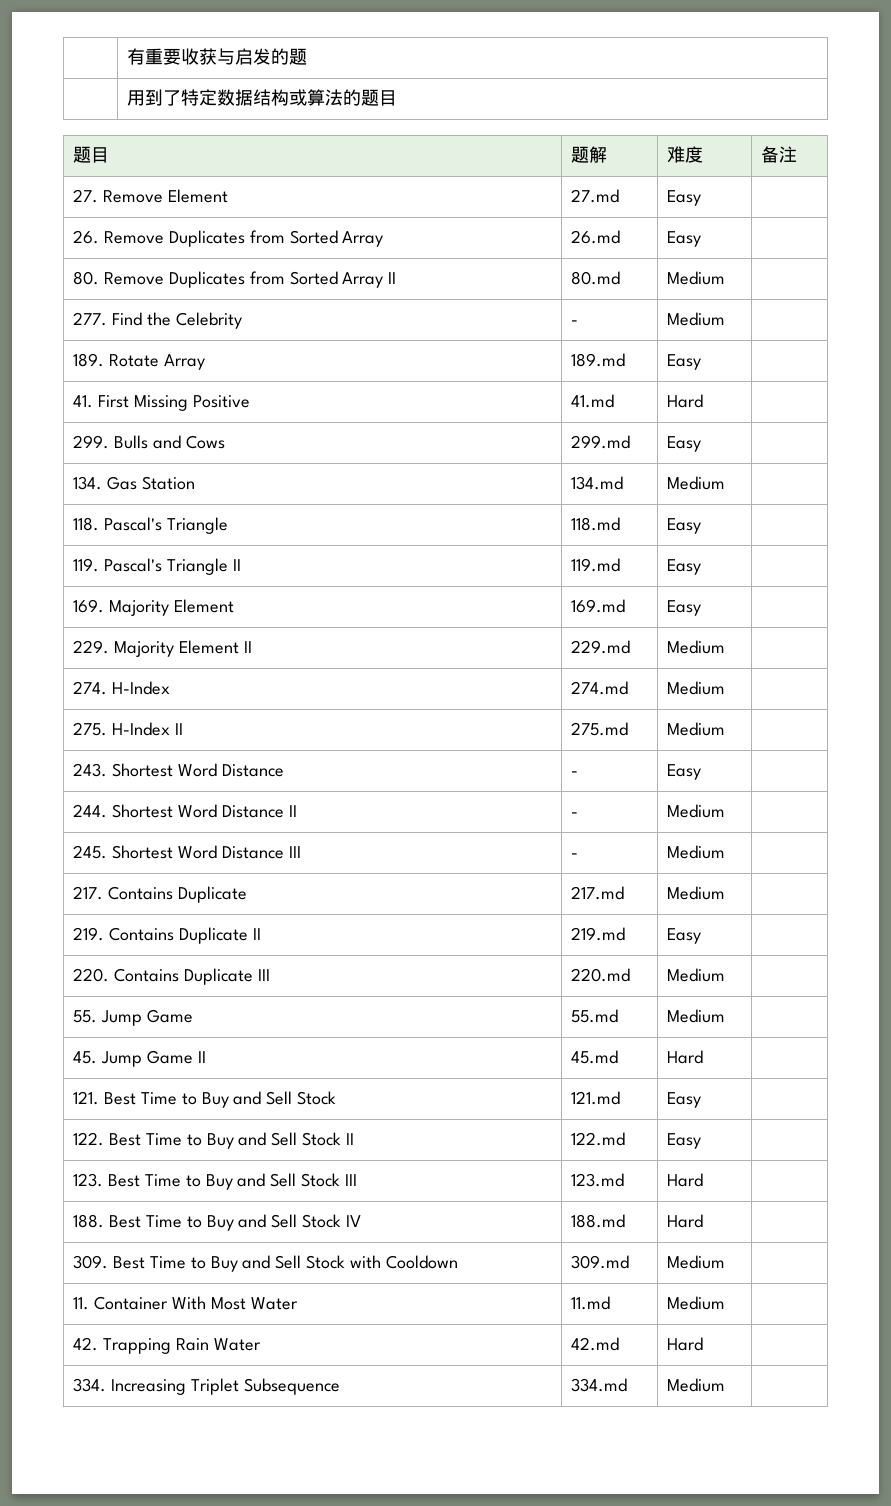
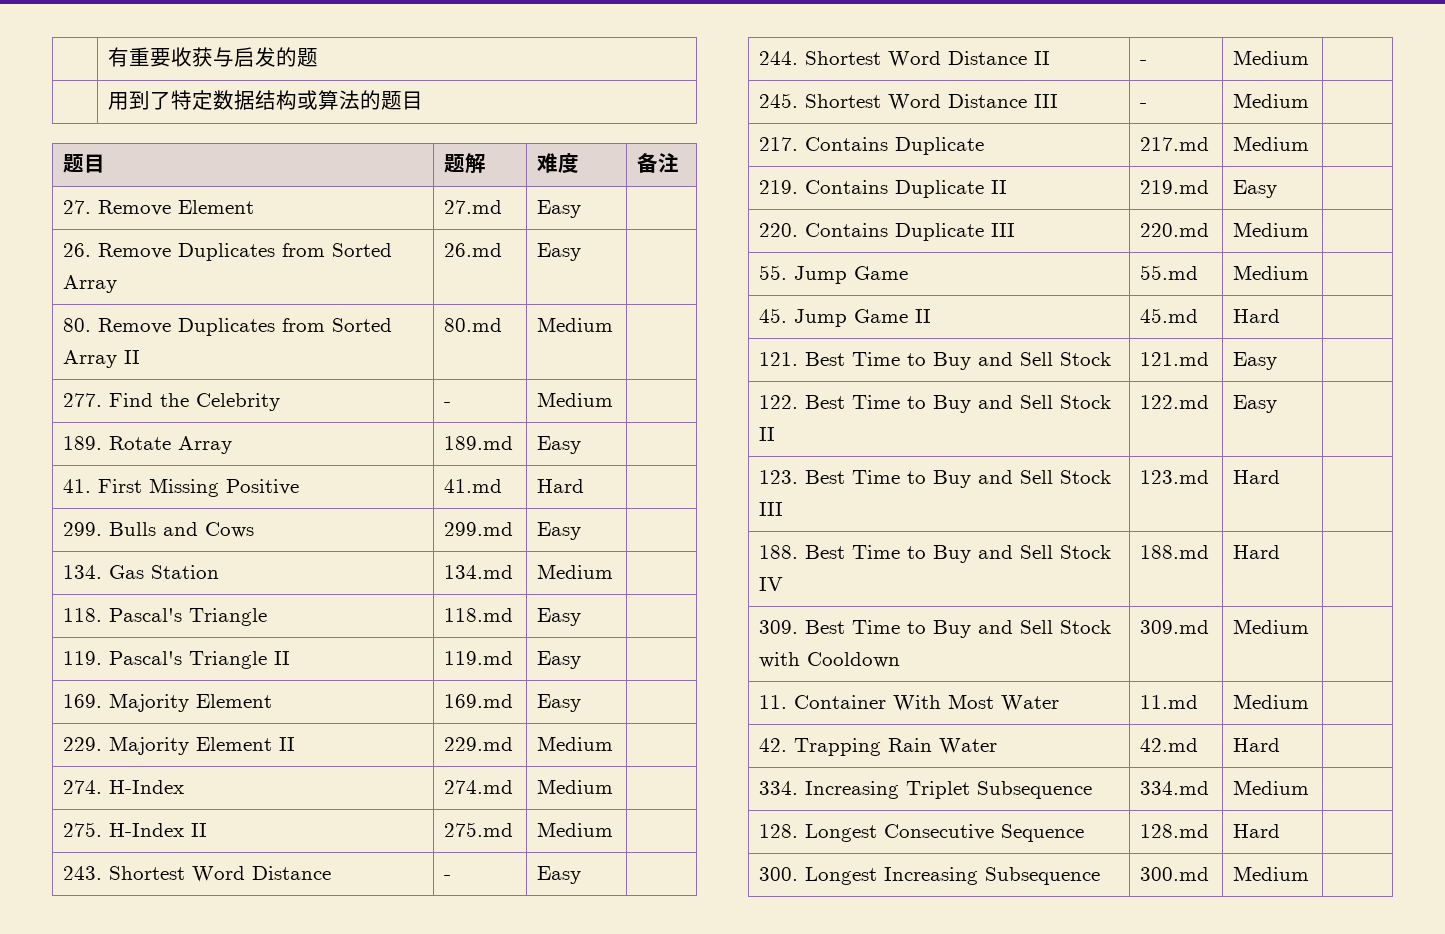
(726, 1385) none -> [759,824,1085,842] [1140,824,1210,838] [1233,824,1281,838] [759,867,1101,885] [1140,867,1210,881] [1233,866,1310,881] // 128. Longest Consecutive Sequence | 128.md | Hard | // 300. Longest Increasing Subsequence | 300.md | Medium |

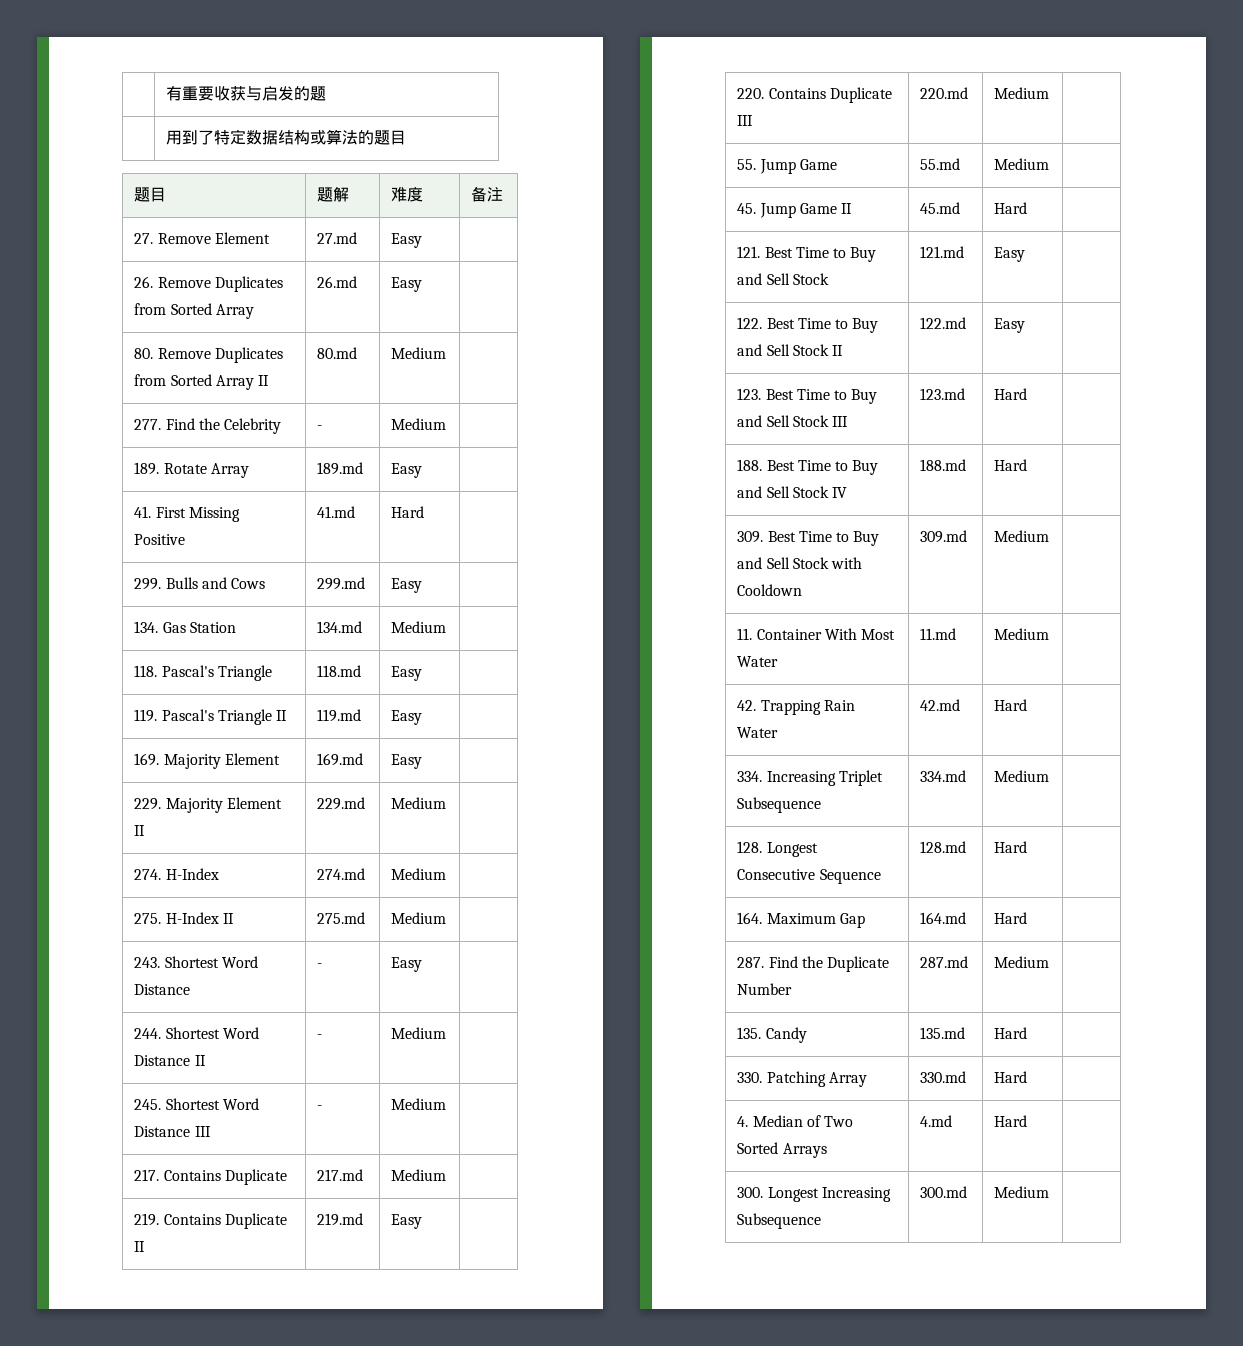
(1281, 831) none -> [737,912,865,928] [920,912,967,924] [994,912,1028,924] [737,956,890,972] [737,983,793,995] [920,956,969,968] [994,956,1050,968] [737,1027,807,1043] [920,1027,966,1039] [994,1027,1028,1039] [737,1071,867,1087] [920,1071,967,1083] [994,1071,1028,1083] [737,1115,854,1127] [737,1142,827,1158] [920,1115,953,1127] [994,1115,1028,1127] // 164. Maximum Gap | 164.md | Hard | // 287. Find the Duplicate Number | 287.md | Medium | // 135. Candy | 135.md | Hard | // 330. Patching Array | 330.md | Hard | // 4. Median of Two Sorted Arrays | 4.md | Hard |

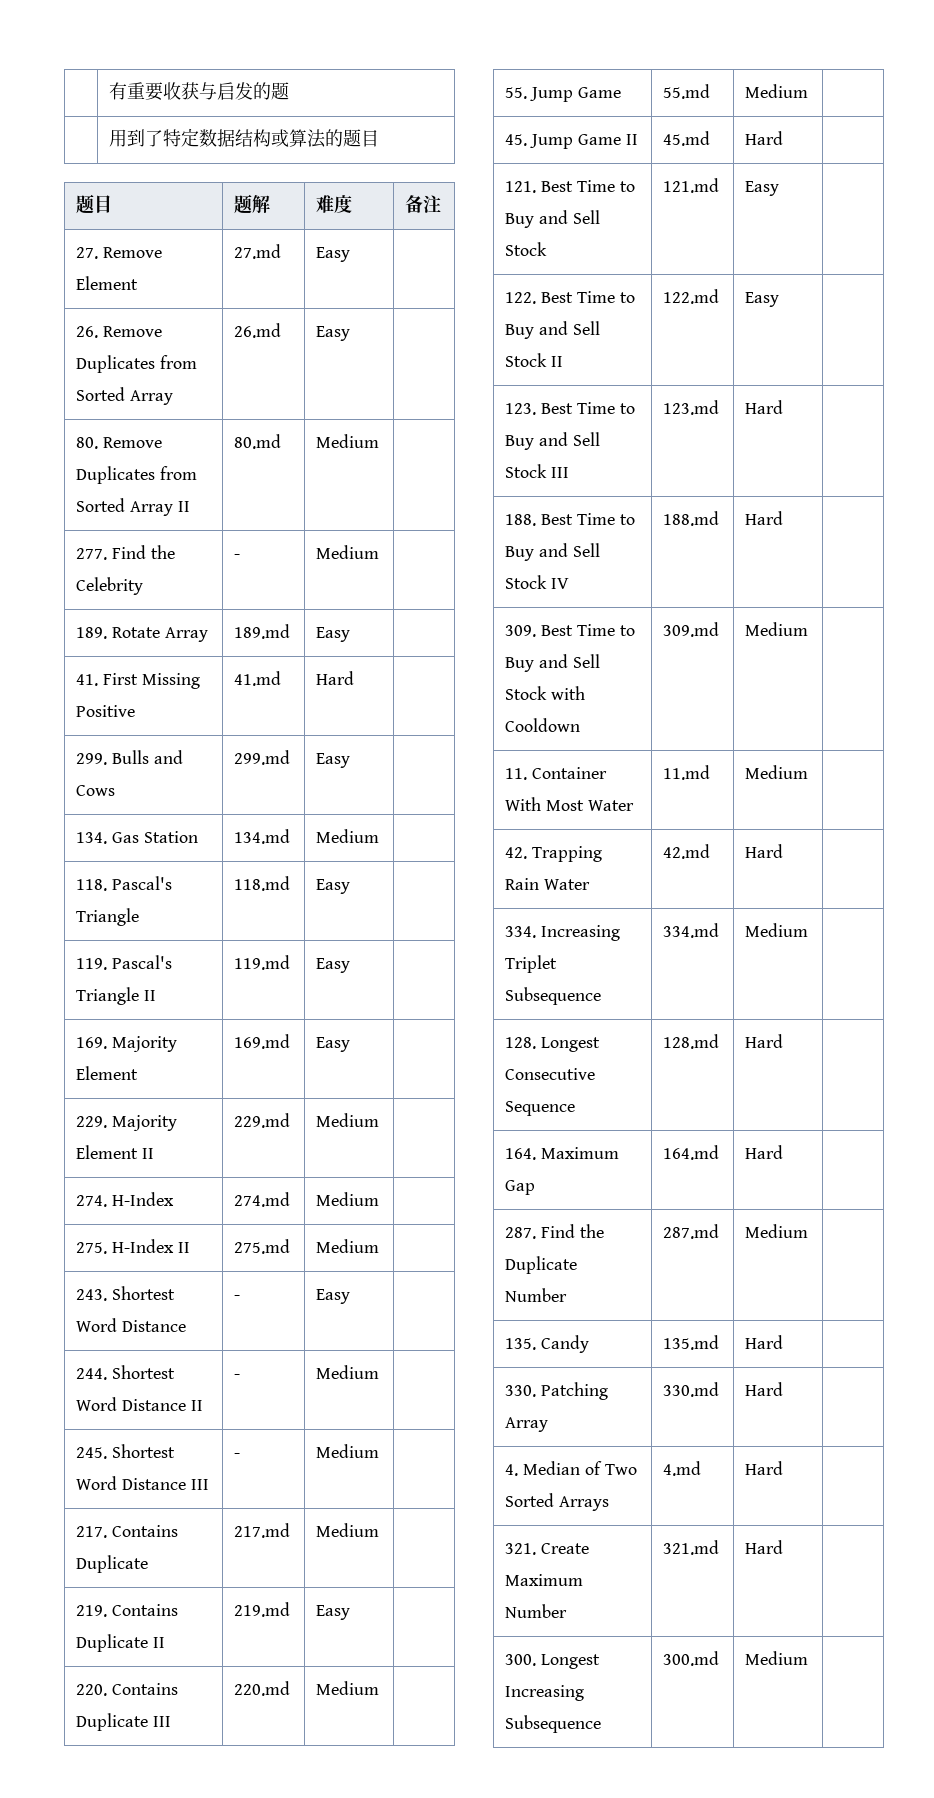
(1028, 1121) none -> [505,1543,590,1555] [505,1574,584,1586] [505,1604,568,1618] [663,1540,720,1555] [745,1540,784,1554] // 321. Create Maximum Number | 321.md | Hard |

